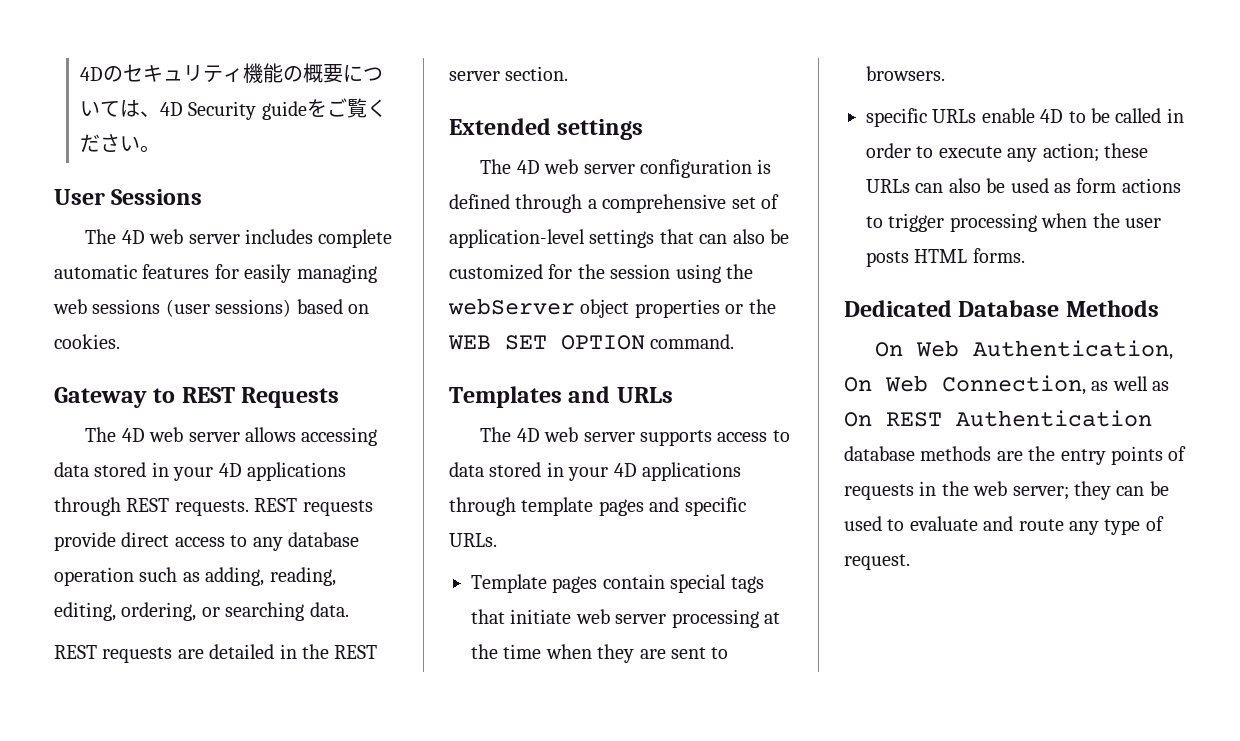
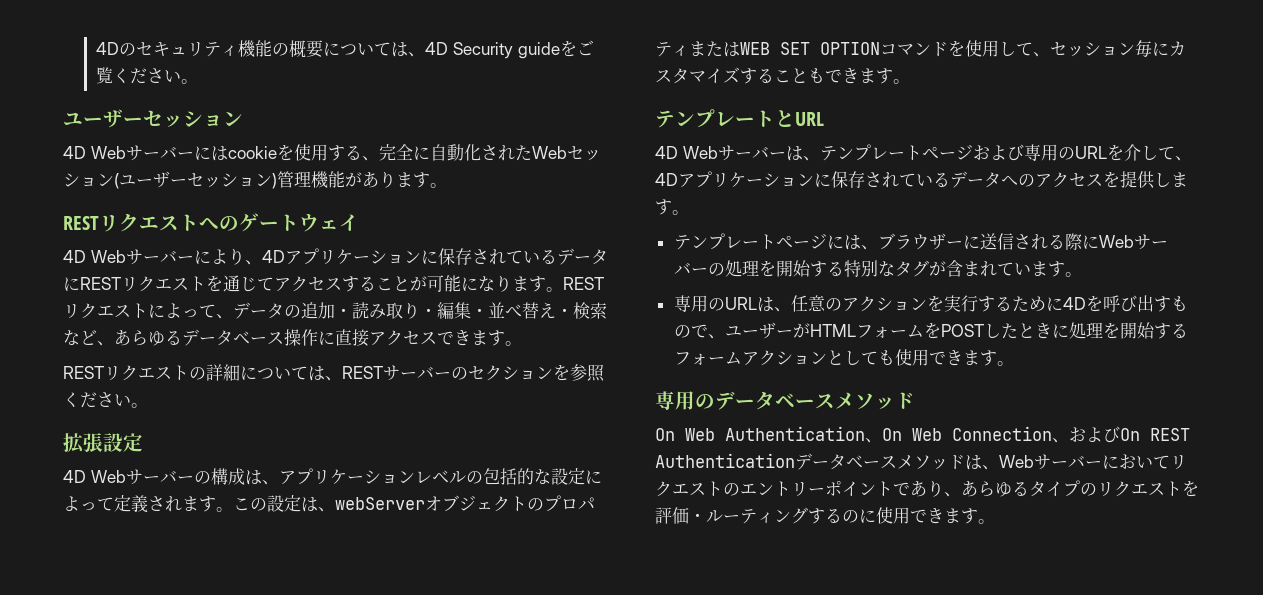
[54,189,203,205] [85,229,393,248] [54,264,377,283] [53,299,369,317] [54,334,120,349] [54,387,340,408] [85,427,378,446] [54,462,346,481] [54,497,373,516] [54,532,359,551] [54,567,336,586] [54,602,349,621] [54,644,378,663] [449,66,569,81] [449,118,644,140] [480,159,772,178] [449,194,779,213] [449,229,789,248] [449,264,753,283] [448,298,776,318] [448,334,735,350] [449,386,673,408] [480,427,790,446] [449,462,741,481] [449,497,746,516] [449,533,497,547] [471,574,764,593] [471,609,780,628] [471,644,729,663] [866,66,945,81] [866,108,1184,127] [866,143,1148,162] [866,178,1181,193] [866,213,1161,232] [866,248,1025,267] [844,300,1159,317] [875,340,1174,360] [844,375,1170,395] [844,410,1152,427] [844,446,1187,465] [844,481,1169,500] [844,516,1164,535] [844,554,910,570] User Sessions // The 4D web server includes complete automatic features for easily managing web sessions (user sessions) based on cookies. // Gateway to REST Requests // The 4D web server allows accessing data stored in your 4D applications through REST requests. REST requests provide direct access to any database operation such as adding, reading, editing, ordering, or searching data. // REST requests are detailed in the REST server section. // Extended settings // The 4D web server configuration is defined through a comprehensive set of application-level settings that can also be customized for the session using the webServer object properties or the WEB SET OPTION command. // Templates and URLs // The 4D web server supports access to data stored in your 4D applications through template pages and specific URLs. // Template pages contain special tags that initiate web server processing at the time when they are sent to browsers. // specific URLs enable 4D to be called in order to execute any action; these URLs can also be used as form actions to trigger processing when the user posts HTML forms. // Dedicated Database Methods // On Web Authentication, On Web Connection, as well as On REST Authentication database methods are the entry points of requests in the web server; they can be used to evaluate and route any type of request. -> [63,109,243,128] [63,144,601,161] [63,171,447,189] [63,213,359,232] [63,248,608,265] [63,275,604,292] [63,302,607,319] [63,329,522,347] [63,364,605,382] [63,392,148,408] [63,433,143,453] [63,468,602,485] [63,495,595,513] [655,40,1186,58] [655,67,910,84] [655,109,824,128] [655,144,1192,161] [655,171,1188,189] [655,199,689,215] [673,233,1168,250] [673,260,1082,278] [673,295,1188,312] [673,322,1188,339] [673,349,1014,366] [655,391,915,410] [655,426,1190,443] [655,453,1187,470] [655,480,1199,497] [655,507,995,524] ユーザーセッション // 4D Webサーバーにはcookieを使用する、完全に自動化されたWebセッション(ユーザーセッション)管理機能があります。 // RESTリクエストへのゲートウェイ // 4D Webサーバーにより、4Dアプリケーションに保存されているデータにRESTリクエストを通じてアクセスすることが可能になります。RESTリクエストによって、データの追加・読み取り・編集・並べ替え・検索など、あらゆるデータベース操作に直接アクセスできます。 // RESTリクエストの詳細については、RESTサーバーのセクションを参照ください。 // 拡張設定 // 4D Webサーバーの構成は、アプリケーションレベルの包括的な設定によって定義されます。この設定は、webServerオブジェクトのプロパティまたはWEB SET OPTIONコマンドを使用して、セッション毎にカスタマイズすることもできます。 // テンプレートとURL // 4D Webサーバーは、テンプレートページおよび専用のURLを介して、4Dアプリケーションに保存されているデータへのアクセスを提供します。 // テンプレートページには、ブラウザーに送信される際にWebサーバーの処理を開始する特別なタグが含まれています。 // 専用のURLは、任意のアクションを実行するために4Dを呼び出すもので、ユーザーがHTMLフォームをPOSTしたときに処理を開始するフォームアクションとしても使用できます。 // 専用のデータベースメソッド // On Web Authentication、On Web Connection、およびOn REST Authenticationデータベースメソッドは、Webサーバーにおいてリクエストのエントリーポイントであり、あらゆるタイプのリクエストを評価・ルーティングするのに使用できます。

